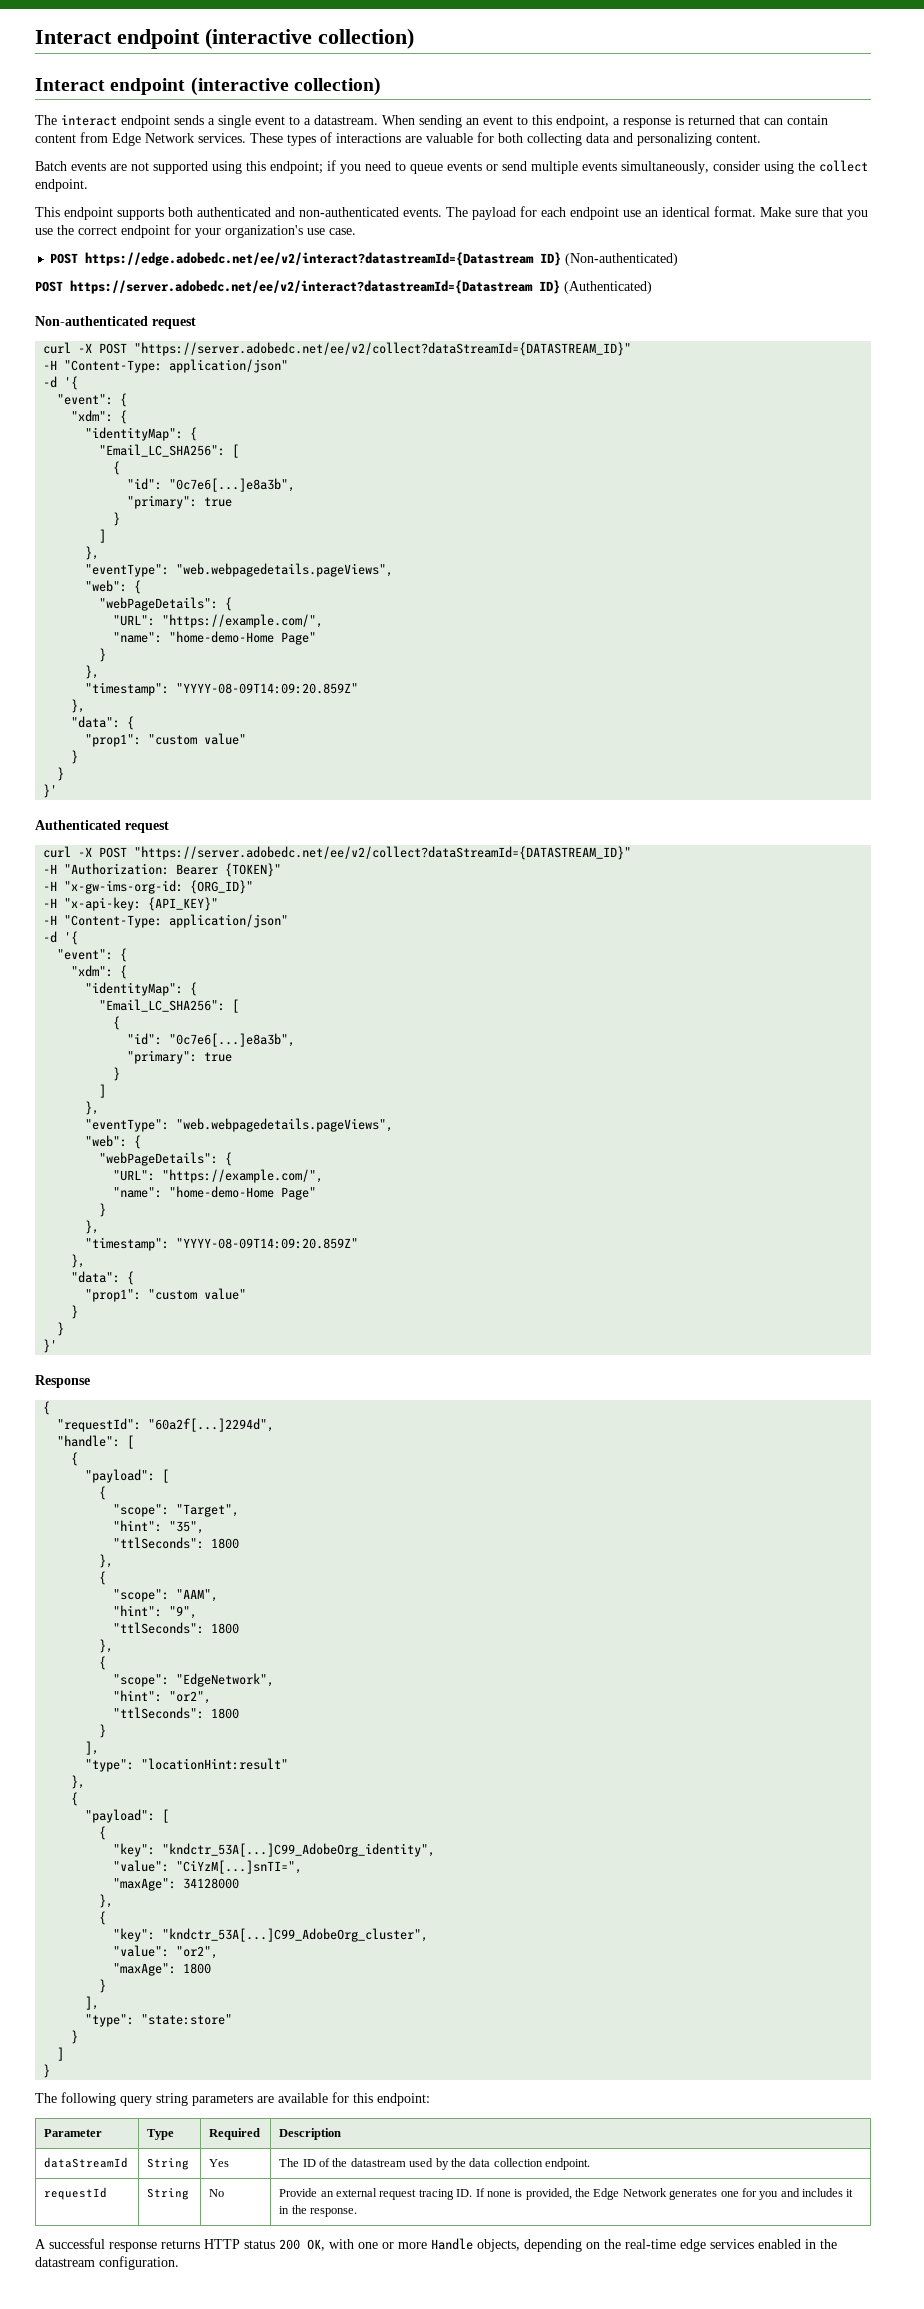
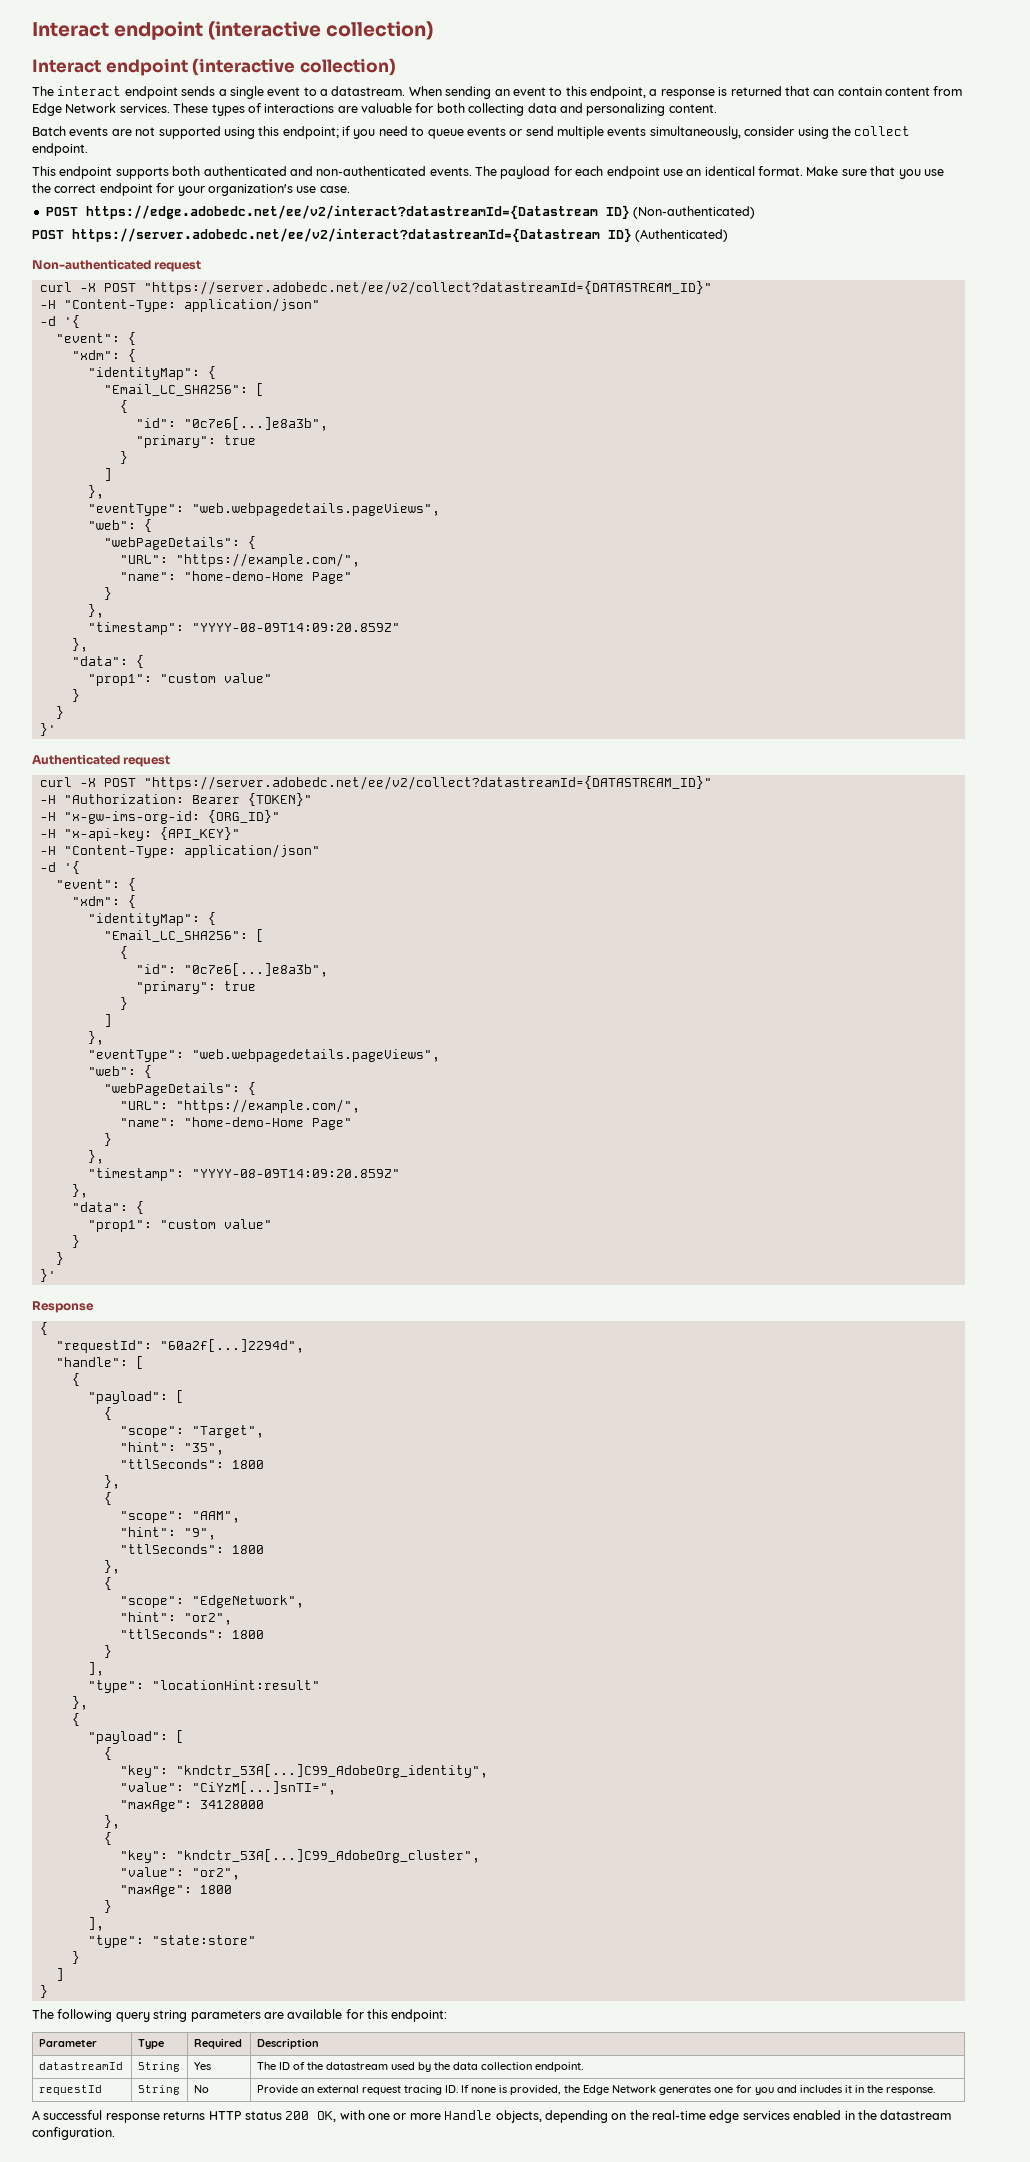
[134,342,632,356] "https://server.adobedc.net/ee/v2/collect?dataStreamId={DATASTREAM_ID}" -> [143,281,712,295] "https://server.adobedc.net/ee/v2/collect?datastreamId={DATASTREAM_ID}"
[134,846,632,860] "https://server.adobedc.net/ee/v2/collect?dataStreamId={DATASTREAM_ID}" -> [143,776,712,790] "https://server.adobedc.net/ee/v2/collect?datastreamId={DATASTREAM_ID}"
[44,2157,129,2168] dataStreamId -> [38,2062,123,2070] datastreamId

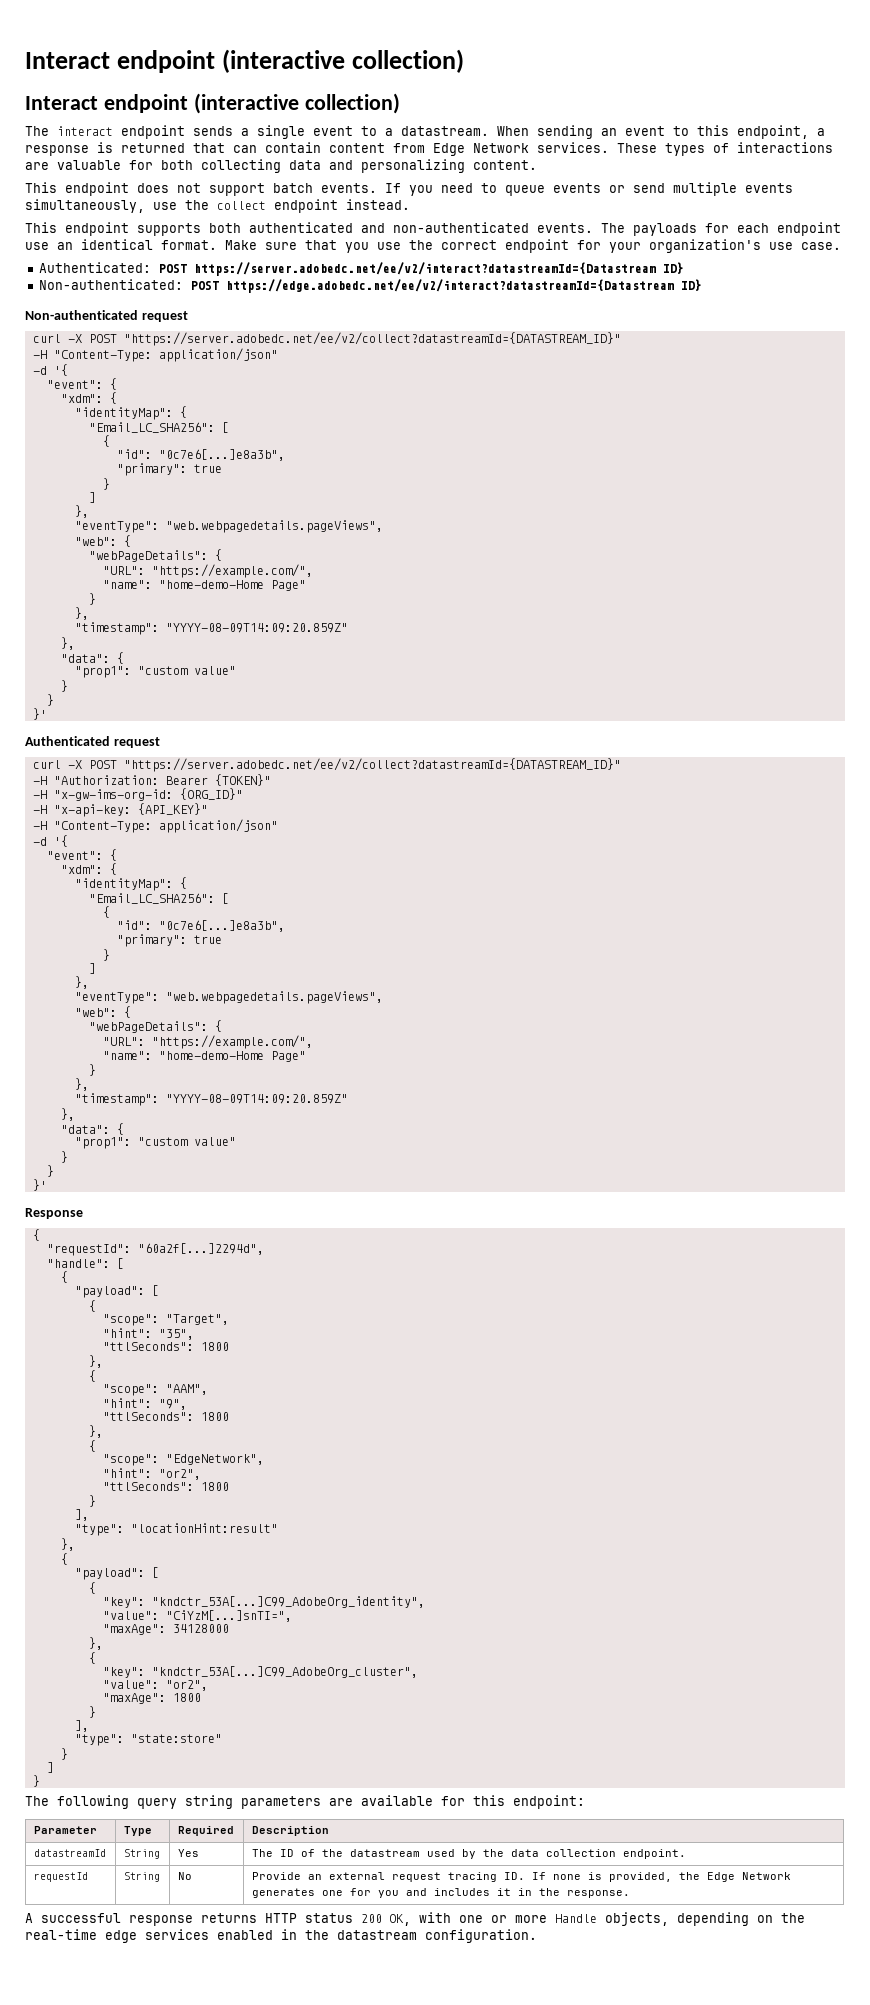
[32,126,350,139] Batch events are not supported using this endpoint; if -> [25,182,401,196] This endpoint does not support batch events. If
[744,126,911,139] [32,143,88,156] consider using the collect endpoint. -> [153,199,410,213] use the collect endpoint instead.
[500,166,551,179] payload -> [633,223,697,236] payloads
[45,205,756,219] [32,228,729,242] POST https://edge.adobedc.net/ee/v2/interact?datastreamId={Datastream ID} (Non-authenticated) // POST https://server.adobedc.net/ee/v2/interact?datastreamId={Datastream ID} (Authenticated) -> [38,262,684,276] [38,279,702,293] Authenticated: POST https://server.adobedc.net/ee/v2/interact?datastreamId={Datastream ID} // Non-authenticated: POST https://edge.adobedc.net/ee/v2/interact?datastreamId={Datastream ID}

